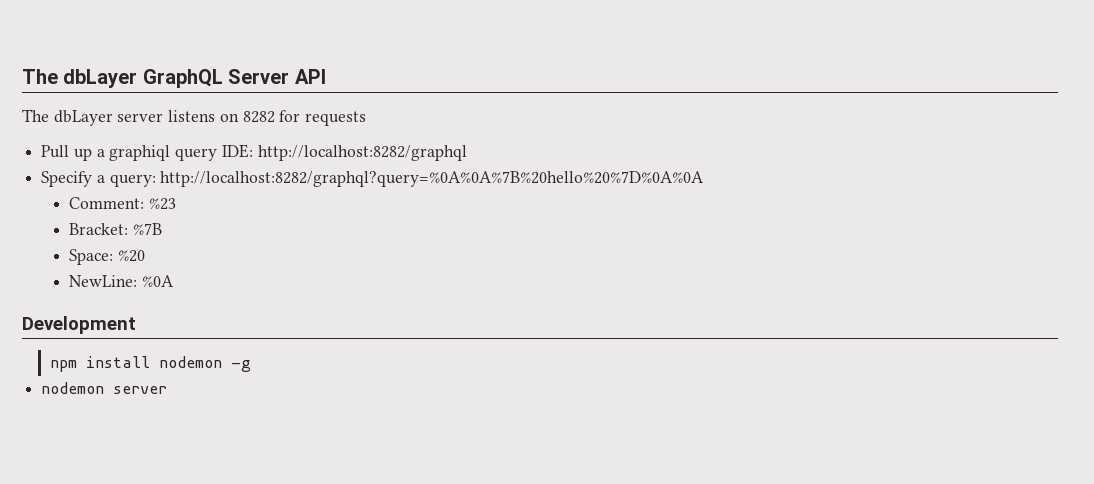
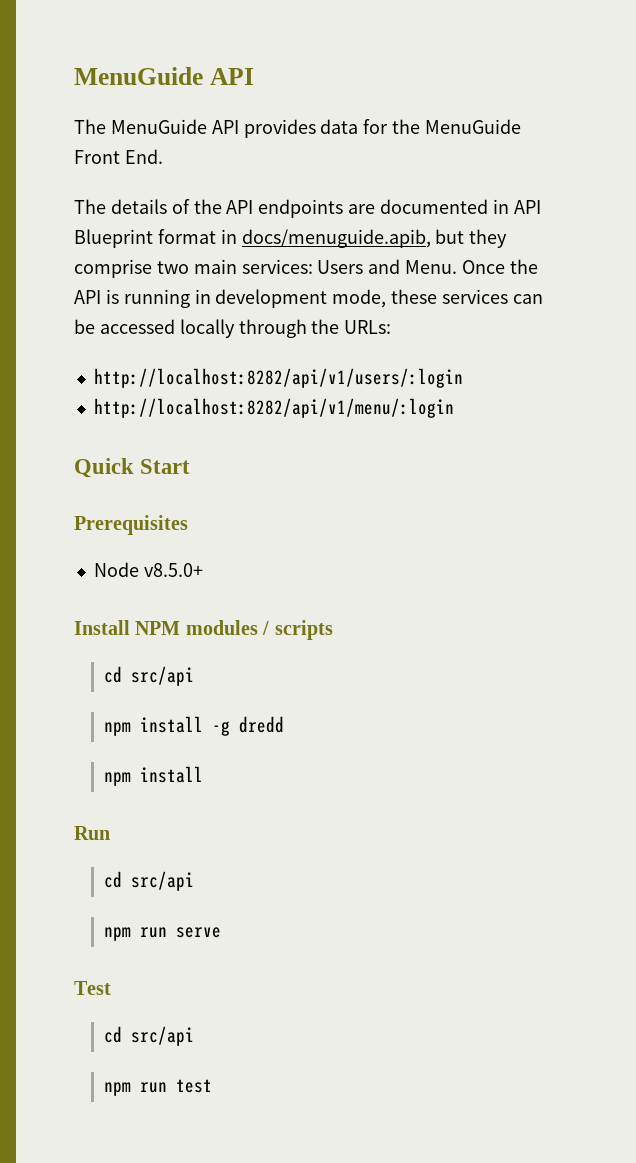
[22,69,326,88] [22,109,367,126] [41,144,467,161] [41,171,705,187] [69,197,177,210] [69,223,163,235] [69,249,146,265] [69,275,175,287] [22,316,136,334] [50,356,223,372] The dbLayer GraphQL Server API // The dbLayer server listens on 8282 for requests // Pull up a graphiql query IDE: http://localhost:8282/graphql // Specify a query: http://localhost:8282/graphql?query=%0A%0A%7B%20hello%20%7D%0A%0A // Comment: %23 // Bracket: %7B // Space: %20 // NewLine: %0A // Development // npm install nodemon -> [74,67,254,85] [74,119,522,138] [74,149,163,164] [74,199,541,218] [74,229,508,248] [74,259,538,278] [74,289,543,308] [74,319,392,338] [93,368,463,388] [93,398,454,418] [74,458,191,478] [74,515,188,535] [93,562,203,577] [74,620,333,640] [103,666,194,686] [103,716,203,736] MenuGuide API // The MenuGuide API provides data for the MenuGuide Front End. // The details of the API endpoints are documented in API Blueprint format in docs/menuguide.apib, but they comprise two main services: Users and Menu. Once the API is running in development mode, these services can be accessed locally through the URLs: // http://localhost:8282/api/v1/users/:login // http://localhost:8282/api/v1/menu/:login // Quick Start // Prerequisites // Node v8.5.0+ // Install NPM modules / scripts // cd src/api // npm install
[41,382,168,394] // nodemon server -> [238,716,284,733] [103,766,203,786] [74,826,110,840] [103,871,194,891] [103,927,221,941] [74,981,111,995] [103,1026,194,1046] [103,1079,212,1096] dredd // npm install // Run // cd src/api // npm run serve // Test // cd src/api // npm run test

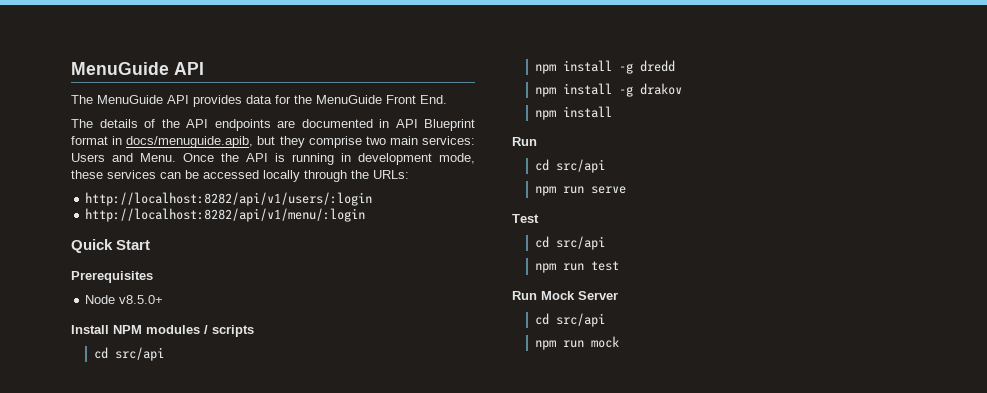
(284, 724) none -> [535,83,683,97] // npm install -g drakov
(212, 1086) none -> [512,291,618,300] [535,313,606,327] [535,336,620,350] // Run Mock Server // cd src/api // npm run mock

